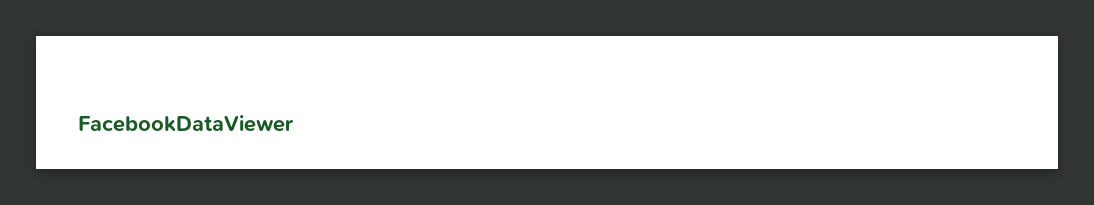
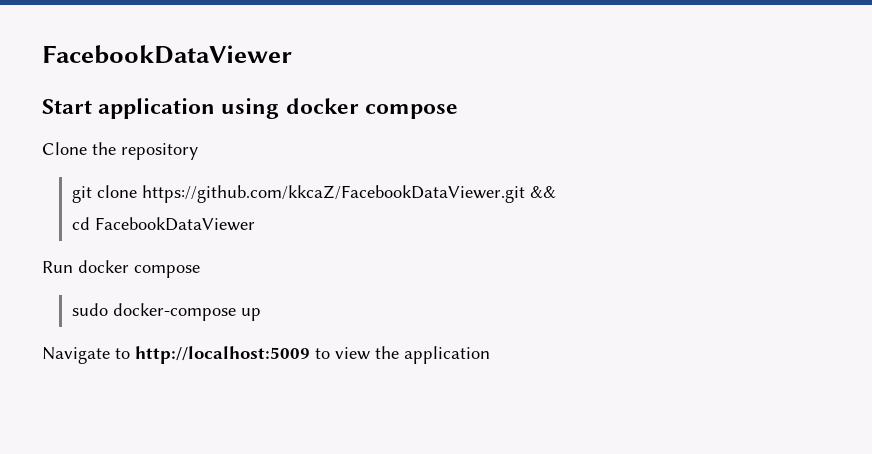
[78,115,294,132] FacebookDataViewer -> [42,45,292,64] [42,98,458,119] [42,142,198,160] [72,185,557,203] [72,217,256,231] [42,260,200,278] [72,303,262,321] [42,346,490,364] FacebookDataViewer // Start application using docker compose // Clone the repository // git clone https://github.com/kkcaZ/FacebookDataViewer.git && // cd FacebookDataViewer // Run docker compose // sudo docker-compose up // Navigate to http://localhost:5009 to view the application

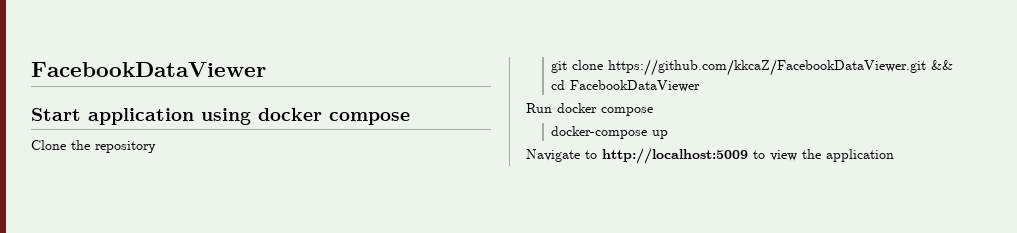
[72,303,109,316] sudo -> (653, 111) none

